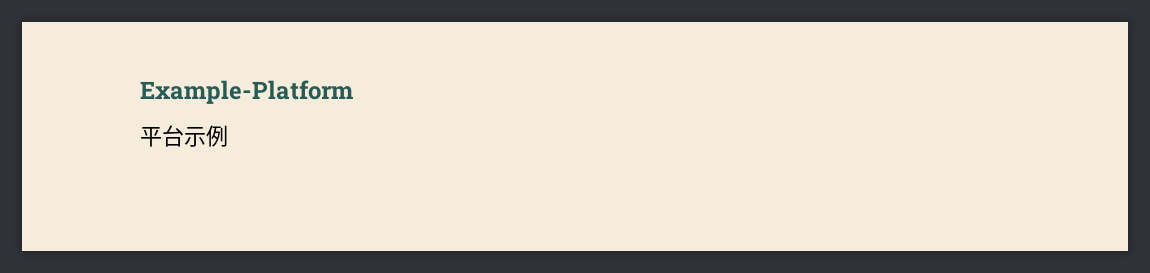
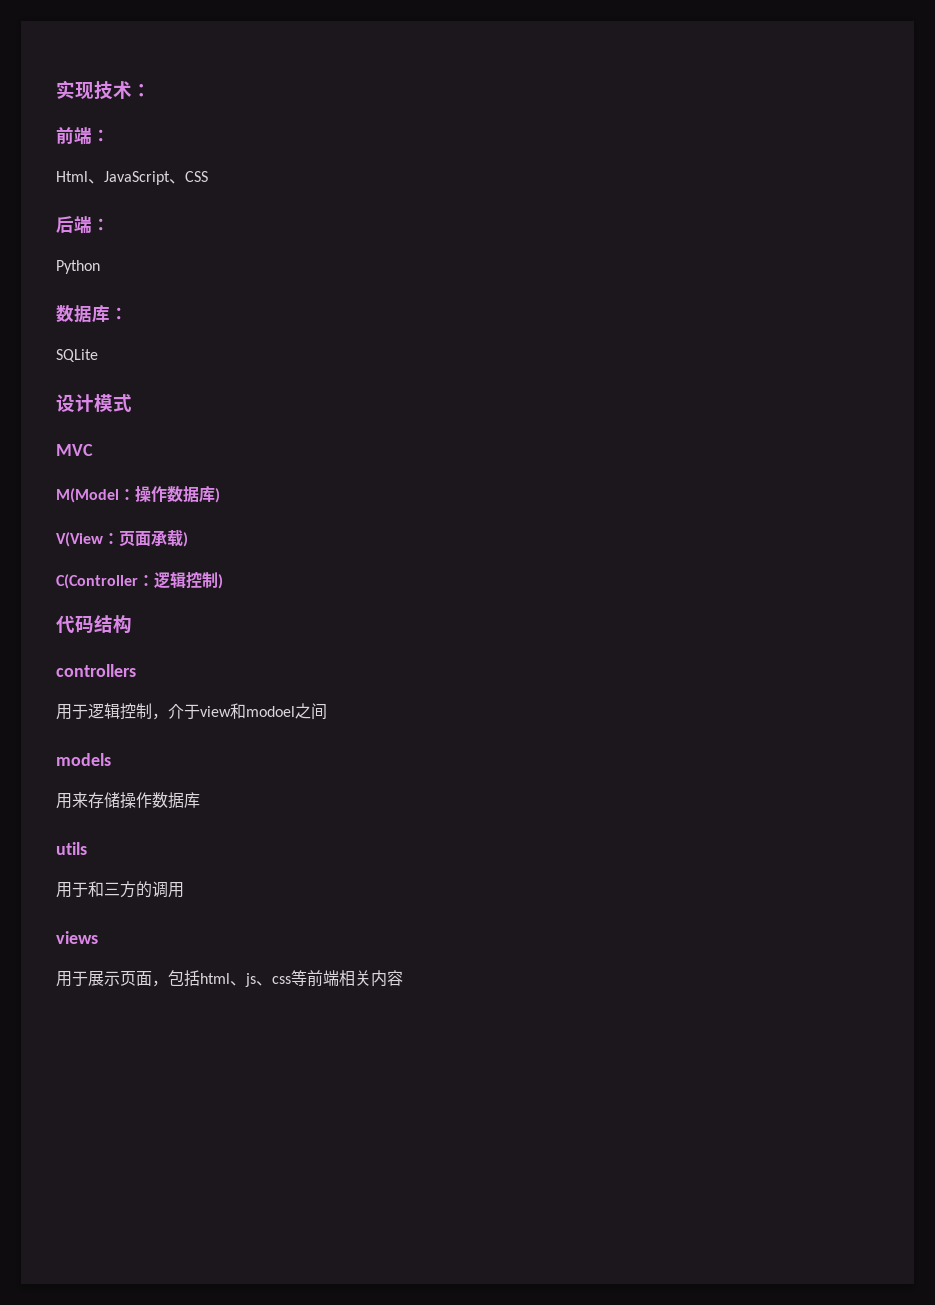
[140,80,353,104] [140,125,228,147] Example-Platform // 平台示例 -> [56,80,151,100] [56,127,110,145] [56,171,208,185] [56,216,110,234] [56,260,100,274] [56,305,128,323] [56,349,98,362] [56,394,132,412] [56,444,93,456] [56,486,220,503] [56,529,188,547] [56,572,223,589] [56,615,132,634] [56,664,136,677] [56,703,327,720] [56,753,111,766] [56,792,200,809] [56,842,87,855] [56,881,184,898] [56,931,98,944] [56,970,403,987] 实现技术： // 前端： // Html、JavaScript、CSS // 后端： // Python // 数据库： // SQLite // 设计模式 // MVC // M(Model：操作数据库) // V(View：页面承载) // C(Controller：逻辑控制) // 代码结构 // controllers // 用于逻辑控制，介于view和modoel之间 // models // 用来存储操作数据库 // utils // 用于和三方的调用 // views // 用于展示页面，包括html、js、css等前端相关内容

